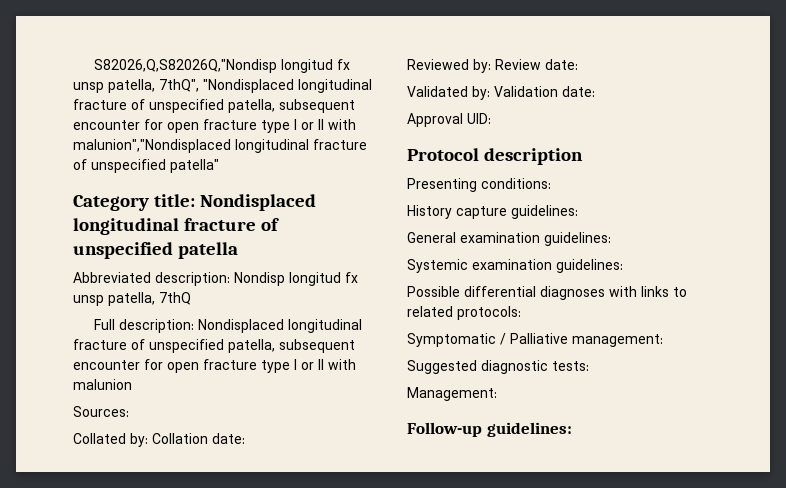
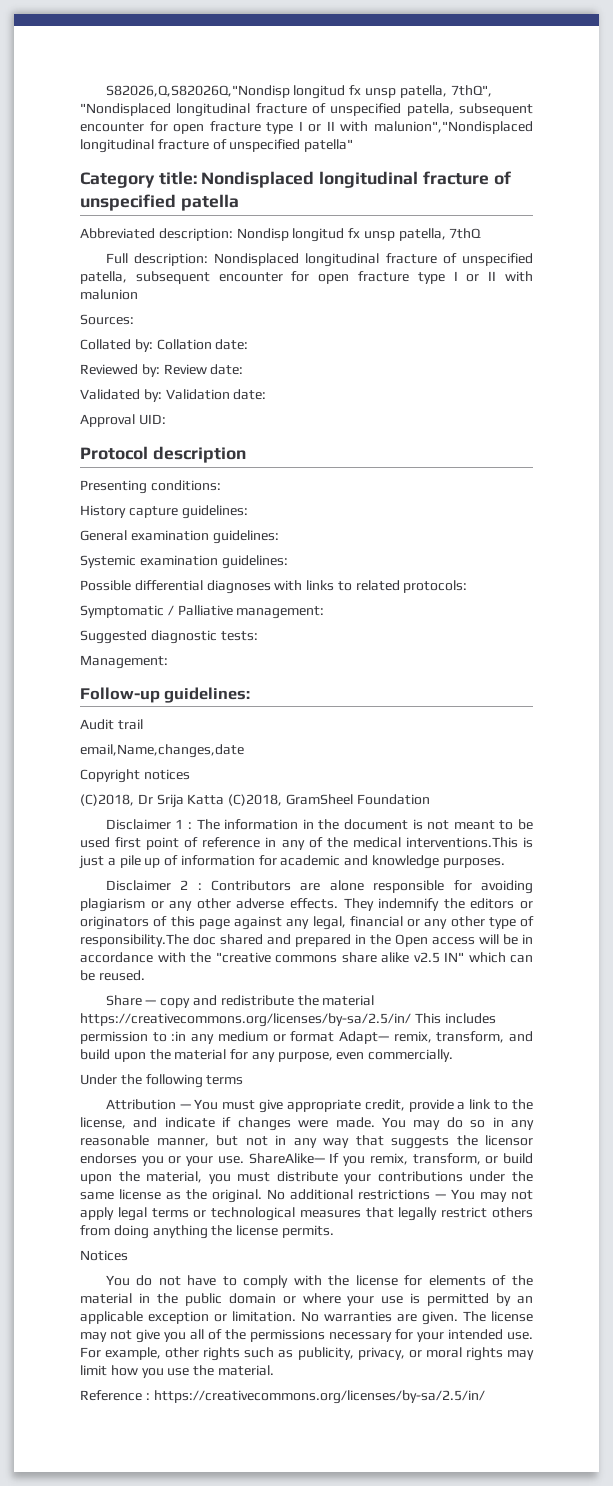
(572, 429) none -> [80,719,143,730] [80,744,244,758] [80,769,190,783] [80,794,430,808] [105,819,534,830] [80,837,533,850] [79,855,505,869] [105,880,533,894] [80,898,534,912] [80,916,534,930] [80,934,533,947] [80,952,533,963] [80,970,145,981] [105,995,375,1008] [80,1013,496,1027] [80,1031,533,1044] [80,1049,454,1062] [80,1074,244,1088] [105,1099,533,1113] [80,1117,534,1131] [80,1135,533,1149] [80,1153,533,1166] [80,1171,533,1184] [80,1189,533,1203] [80,1207,533,1221] [80,1225,334,1239] [80,1250,128,1261] [105,1275,533,1288] [80,1293,534,1306] [80,1311,533,1325] [80,1329,533,1343] [80,1347,534,1361] [80,1365,274,1378] [80,1390,485,1404] // Audit trail // email,Name,changes,date // Copyright notices // (C)2018, Dr Srija Katta (C)2018, GramSheel Foundation // Disclaimer 1 : The information in the document is not meant to be used first point of reference in any of the medical interventions.This is just a pile up of information for academic and knowledge purposes. // Disclaimer 2 : Contributors are alone responsible for avoiding plagiarism or any other adverse effects. They indemnify the editors or originators of this page against any legal, financial or any other type of responsibility.The doc shared and prepared in the Open access will be in accordance with the "creative commons share alike v2.5 IN" which can be reused. // Share — copy and redistribute the material https://creativecommons.org/licenses/by-sa/2.5/in/ This includes permission to :in any medium or format Adapt— remix, transform, and build upon the material for any purpose, even commercially. // Under the following terms // Attribution — You must give appropriate credit, provide a link to the license, and indicate if changes were made. You may do so in any reasonable manner, but not in any way that suggests the licensor endorses you or your use. ShareAlike— If you remix, transform, or build upon the material, you must distribute your contributions under the same license as the original. No additional restrictions — You may not apply legal terms or technological measures that legally restrict others from doing anything the license permits. // Notices // You do not have to comply with the license for elements of the material in the public domain or where your use is permitted by an applicable exception or limitation. No warranties are given. The license may not give you all of the permissions necessary for your intended use. For example, other rights such as publicity, privacy, or moral rights may limit how you use the material. // Reference : https://creativecommons.org/licenses/by-sa/2.5/in/

